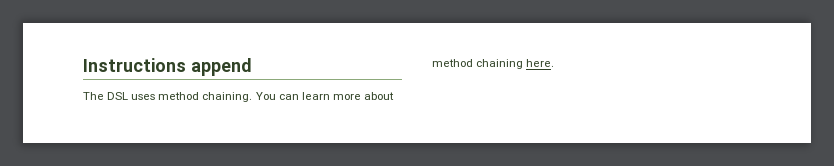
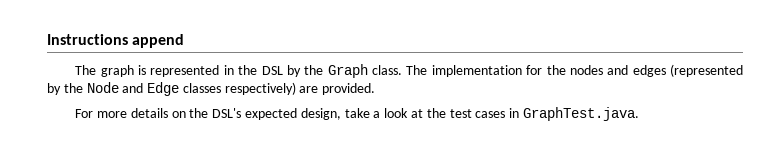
[107,92,394,102] [432,59,555,69] DSL uses method chaining. You can learn more about method chaining here. -> [100,64,744,78] [47,82,376,96] [75,107,639,121] graph is represented in the DSL by the Graph class. The implementation for the nodes and edges (represented by the Node and Edge classes respectively) are provided. // For more details on the DSL's expected design, take a look at the test cases in GraphTest.java.

